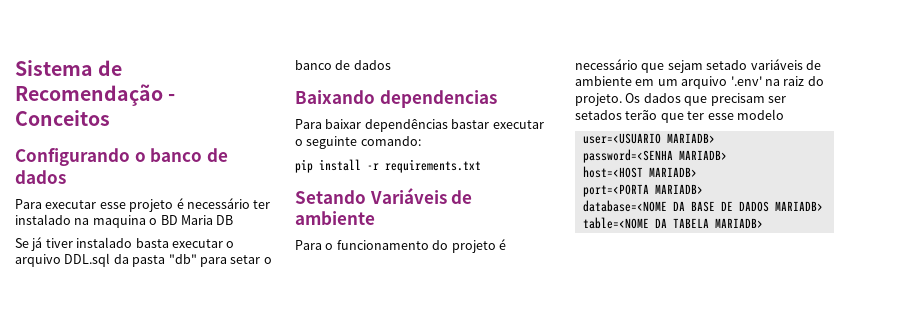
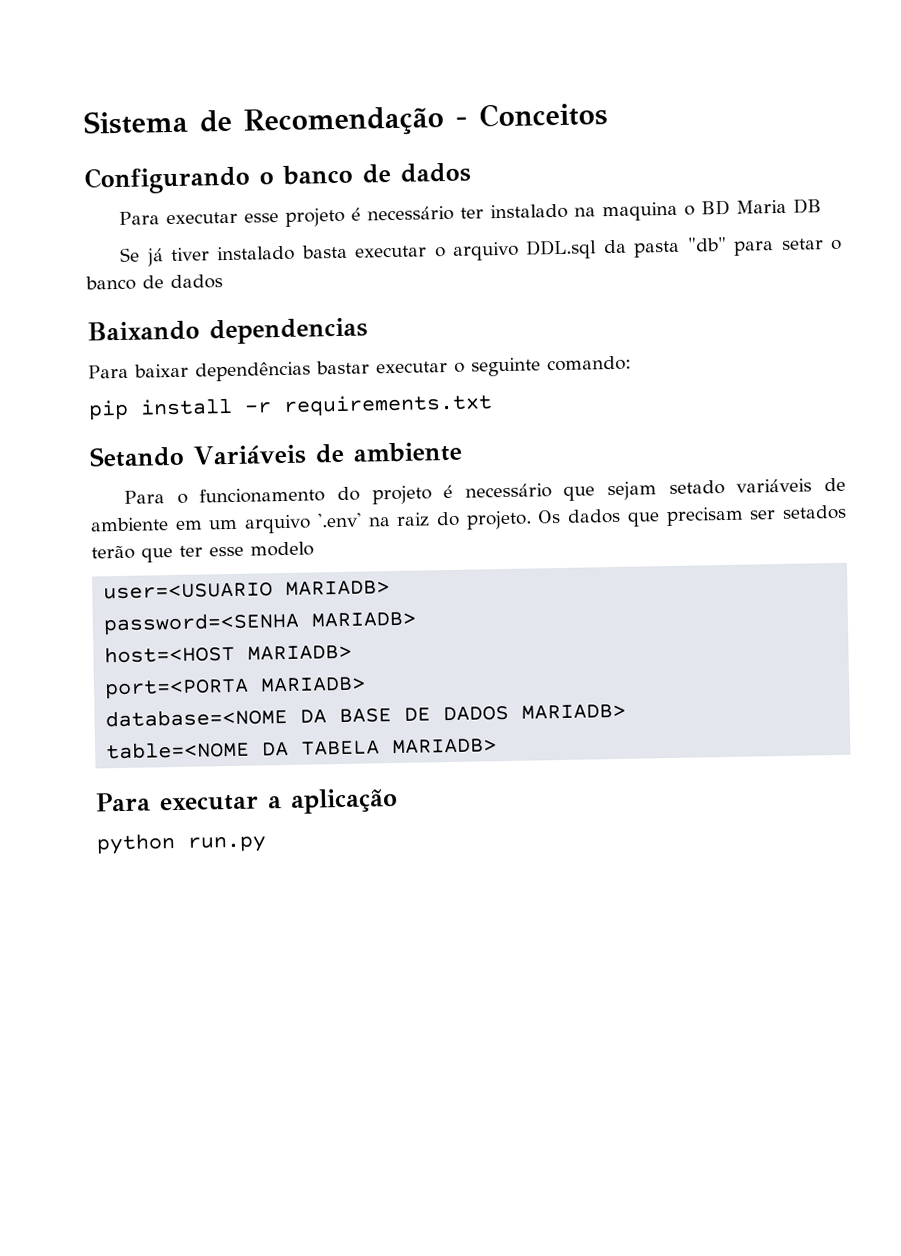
(763, 223) none -> [95,787,398,814] [96,833,267,855] // Para executar a aplicação // python run.py

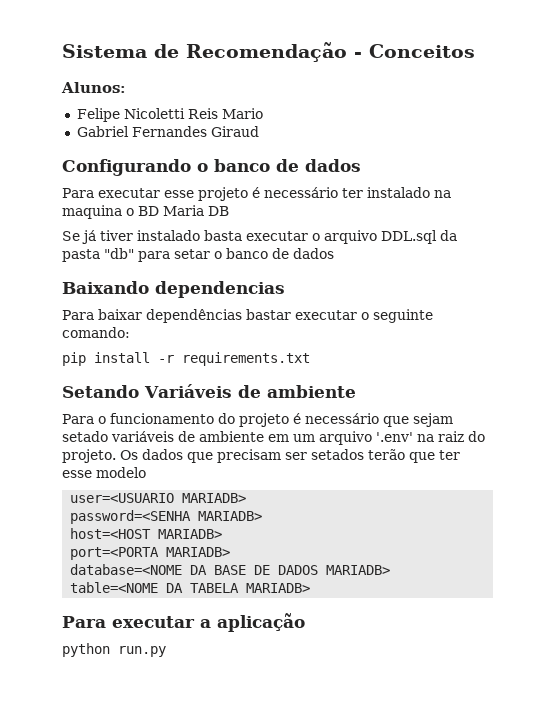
(608, 115) none -> [61,82,126,93] [76,108,263,122] [76,126,259,137] // Alunos: // Felipe Nicoletti Reis Mario // Gabriel Fernandes Giraud

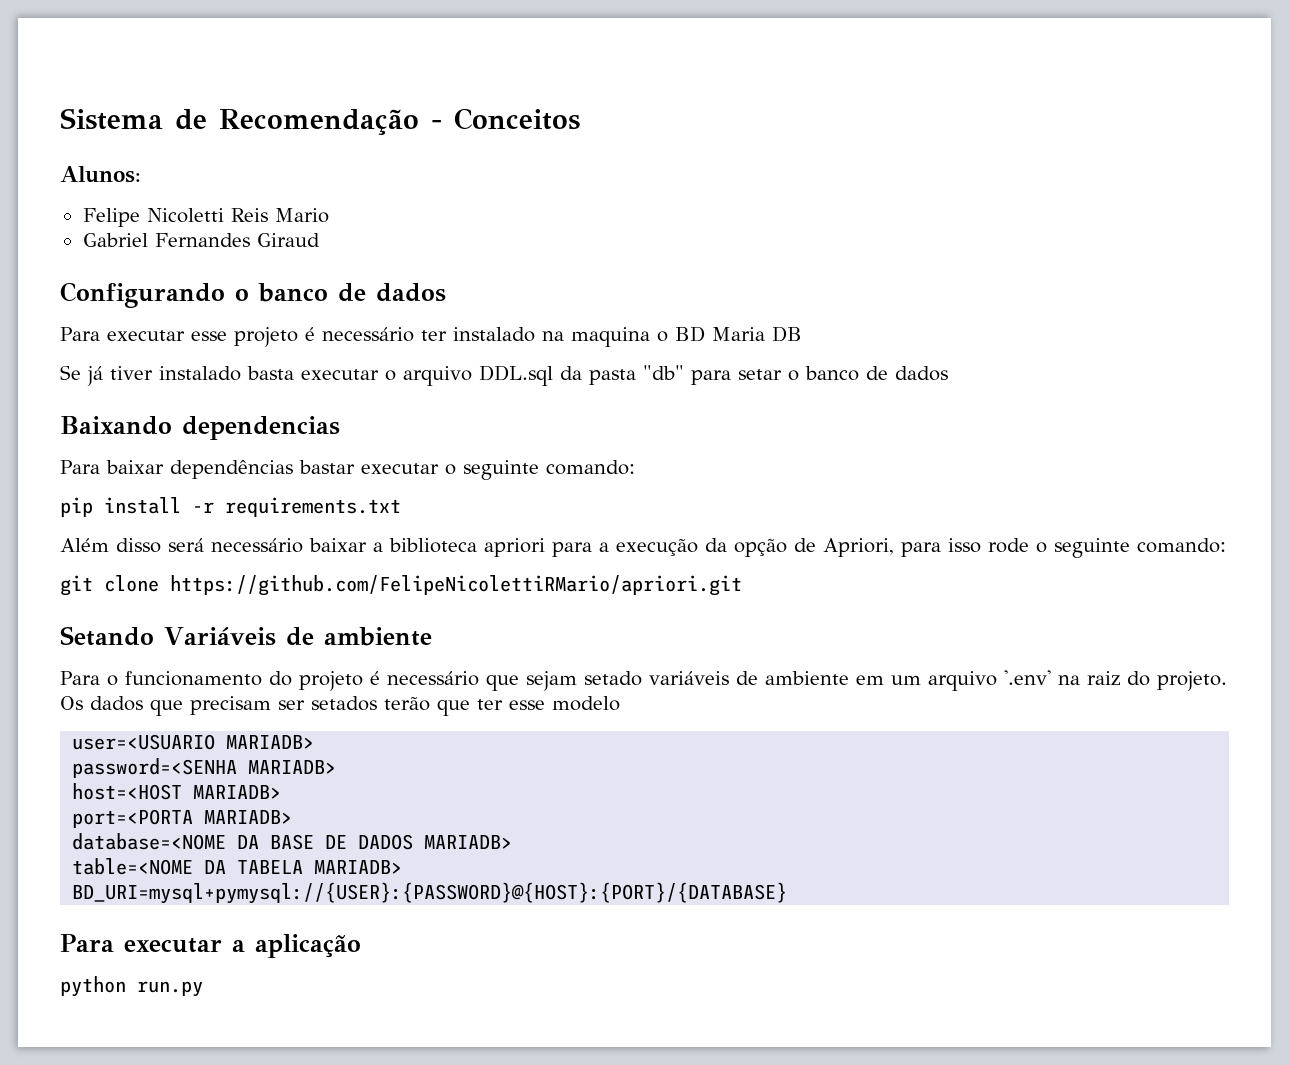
(310, 359) none -> [60,538,1226,558] [60,575,742,596] // Além disso será necessário baixar a biblioteca apriori para a execução da opção de Apriori, para isso rode o seguinte comando: // git clone https://github.com/FelipeNicolettiRMario/apriori.git
(311, 588) none -> [72,882,788,904] // BD_URI=mysql+pymysql://{USER}:{PASSWORD}@{HOST}:{PORT}/{DATABASE}

